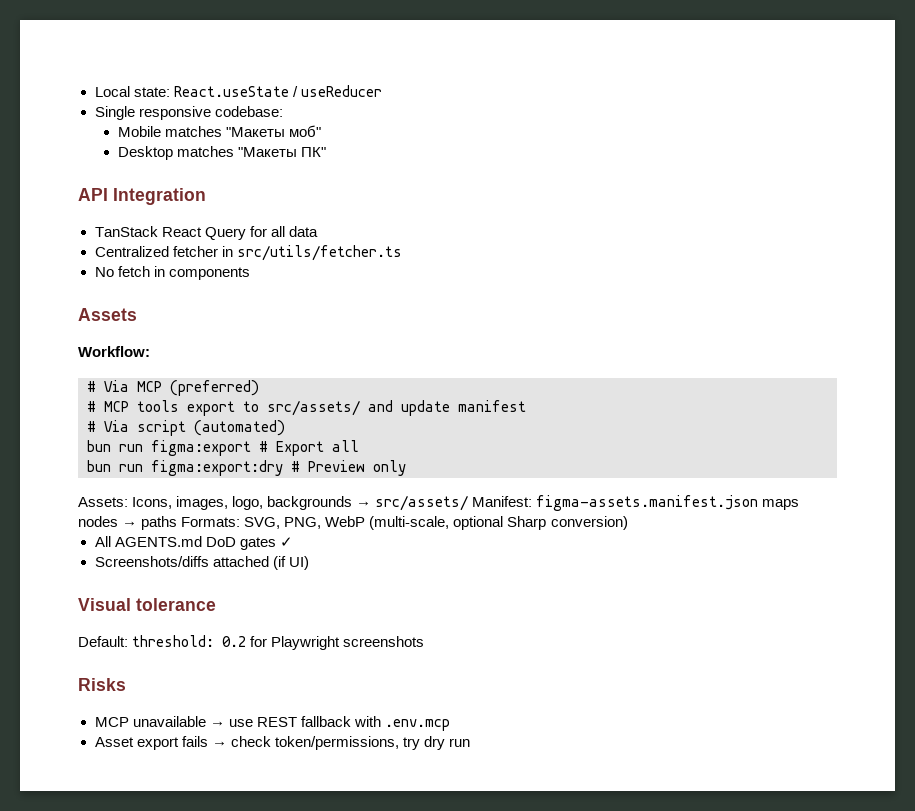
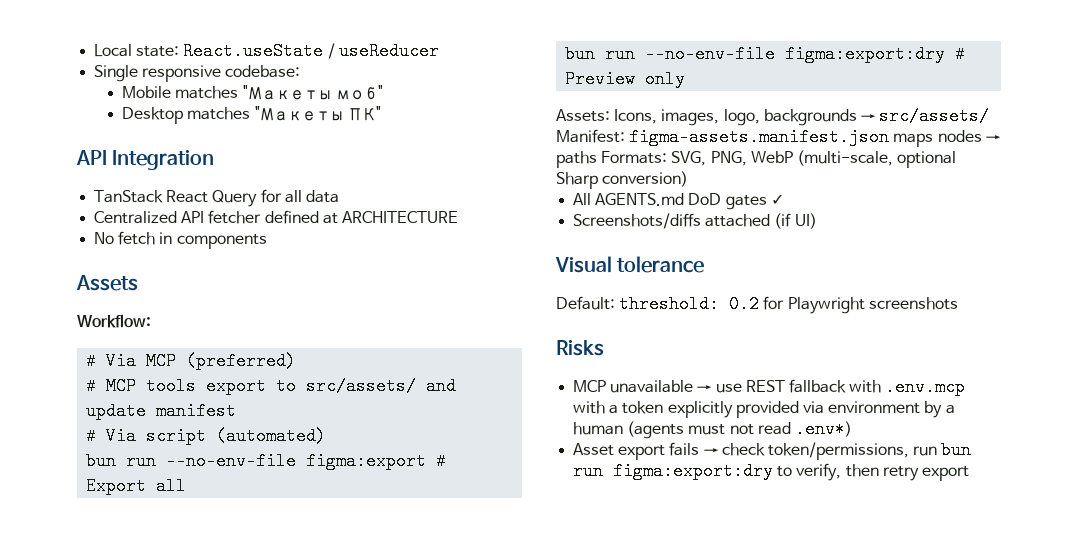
[172,245,402,261] fetcher in src/utils/fetcher.ts -> [181,210,458,224] API fetcher defined at ARCHITECTURE
(143, 448) none -> [166,452,297,470] --no-env-file
(143, 468) none -> [645,45,776,63] --no-env-file
(450, 725) none -> [573,401,955,418] [573,420,852,439] with a token explicitly provided via environment by a human (agents must not read .env*)
[402,736,470,750] try dry run -> [913,441,972,459] [573,462,969,481] run bun run figma:export:dry to verify, then retry export

